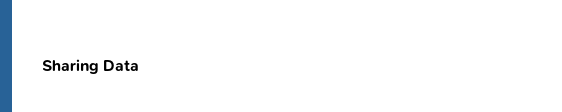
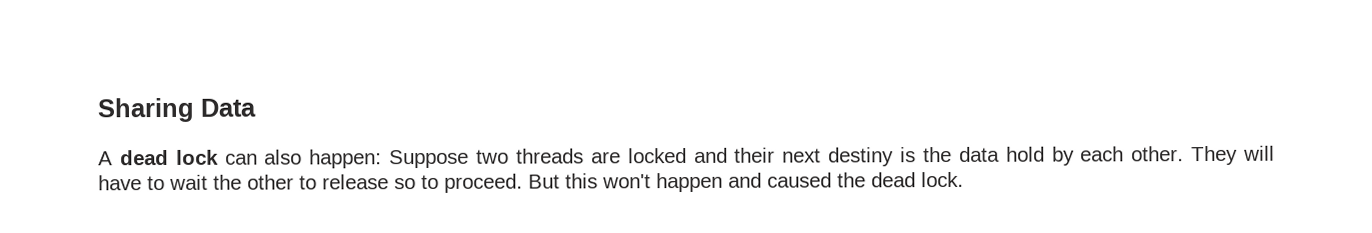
(140, 65) none -> [98,145,1275,169] [98,171,964,193] // A dead lock can also happen: Suppose two threads are locked and their next destiny is the data hold by each other. They will have to wait the other to release so to proceed. But this won't happen and caused the dead lock.

